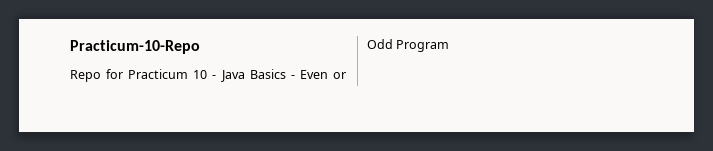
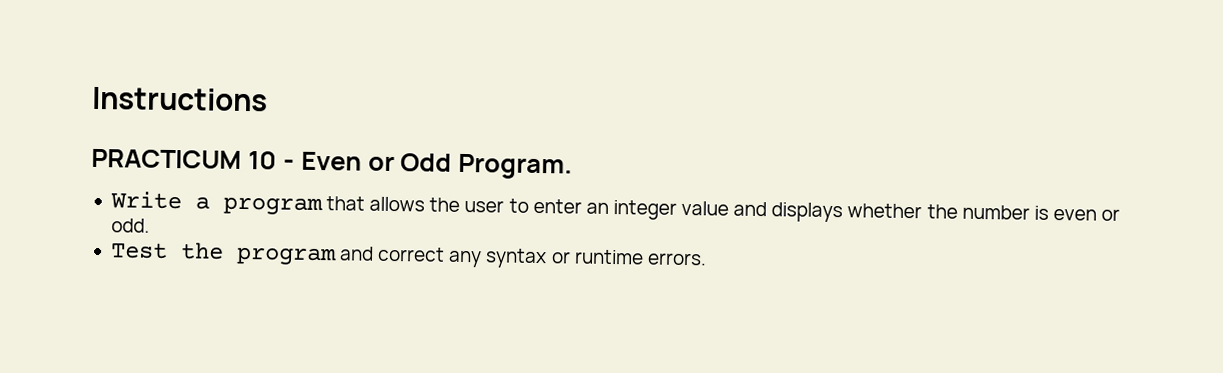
[70,40,200,54] [70,69,346,82] [367,39,450,52] Practicum-10-Repo // Repo for Practicum 10 - Java Basics - Even or Odd Program -> [92,86,268,112] [91,148,574,180] [109,191,1121,223] [110,218,150,233] [109,242,707,269] Instructions // PRACTICUM 10 - Even or Odd Program. // Write a program that allows the user to enter an integer value and displays whether the number is even or odd. // Test the program and correct any syntax or runtime errors.

